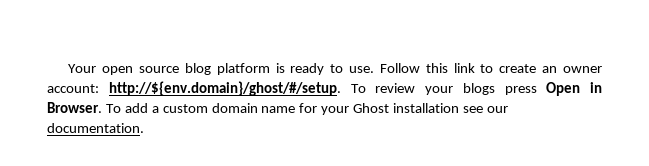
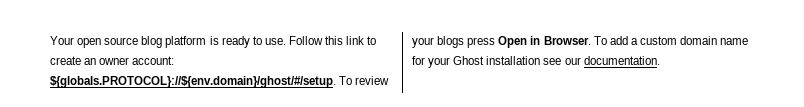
[108,81,341,96] http://${env.domain}/ghost/#/setup. -> [50,76,336,88] ${globals.PROTOCOL}://${env.domain}/ghost/#/setup.

